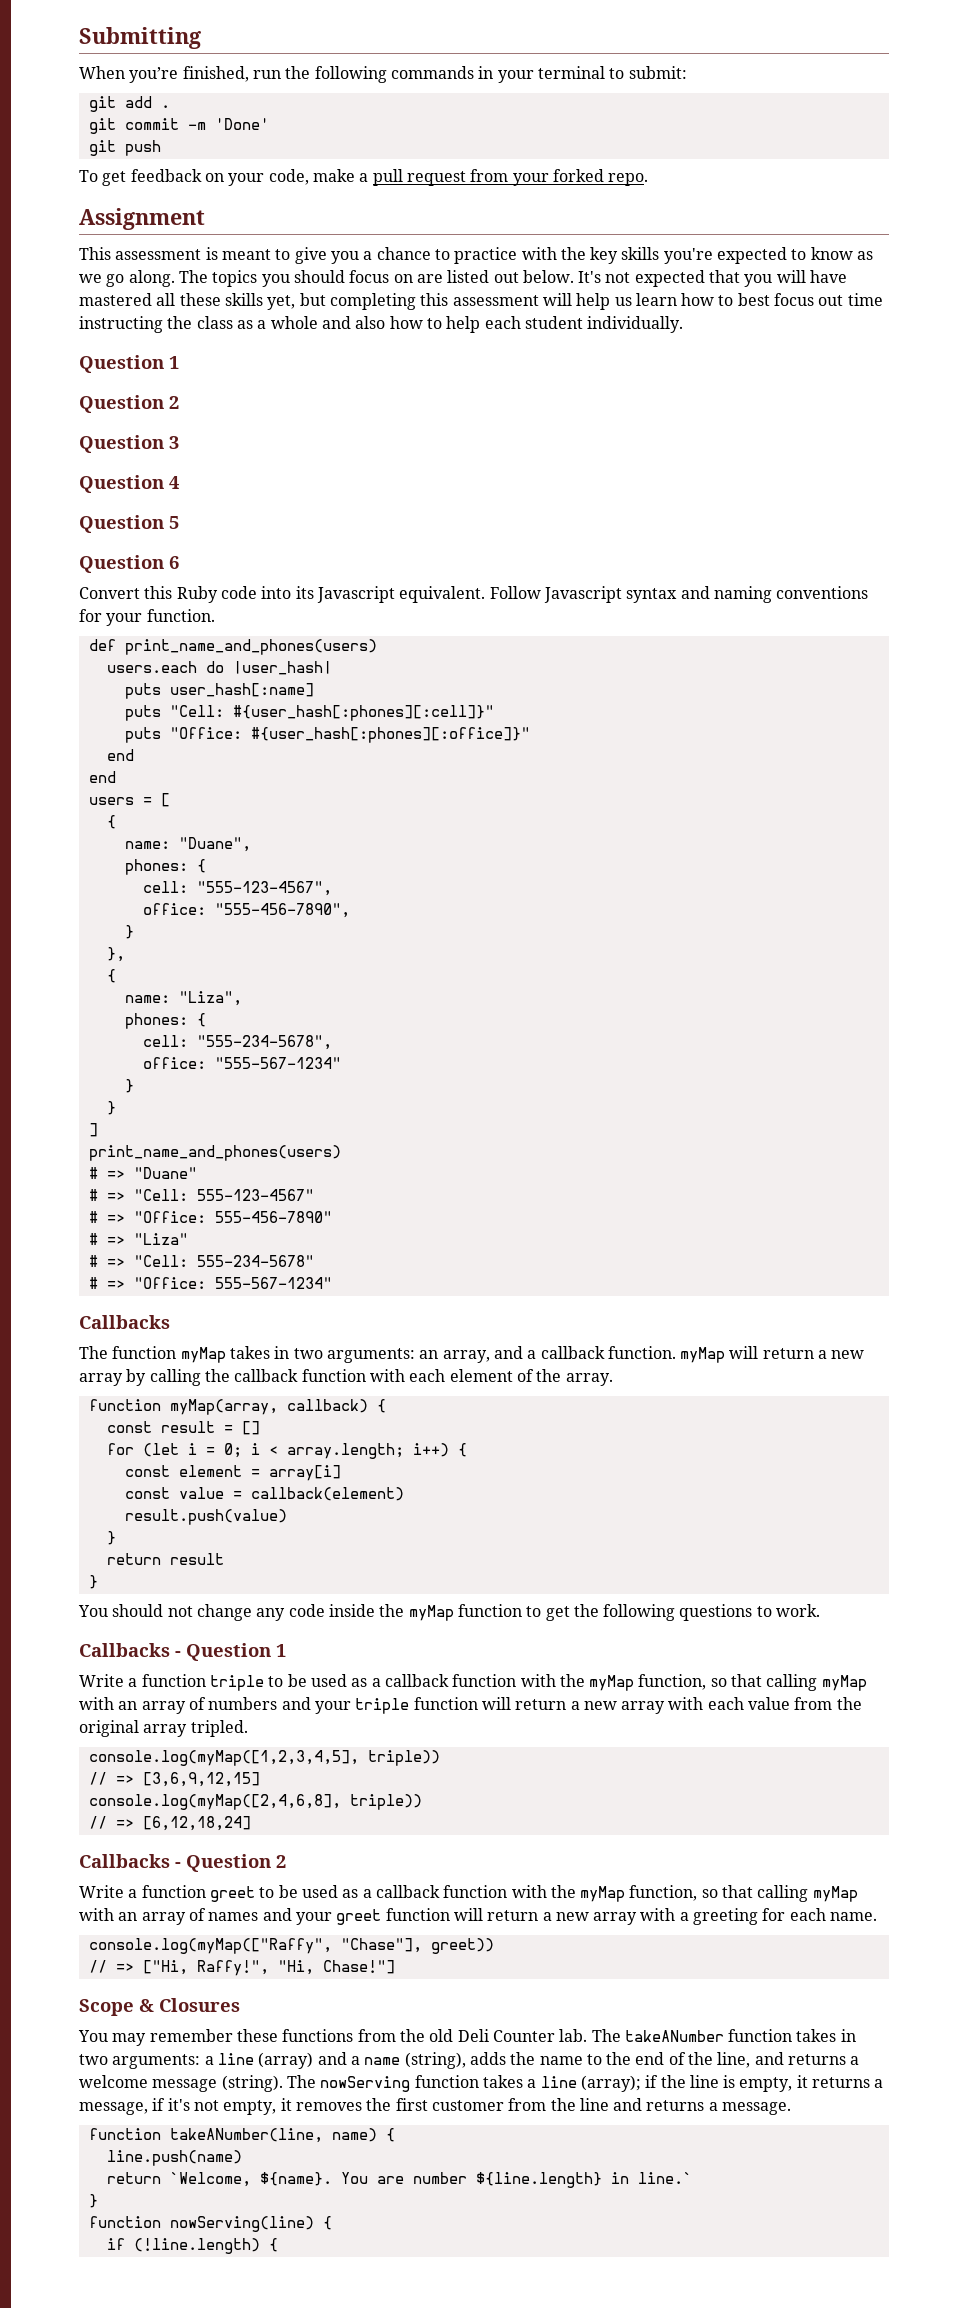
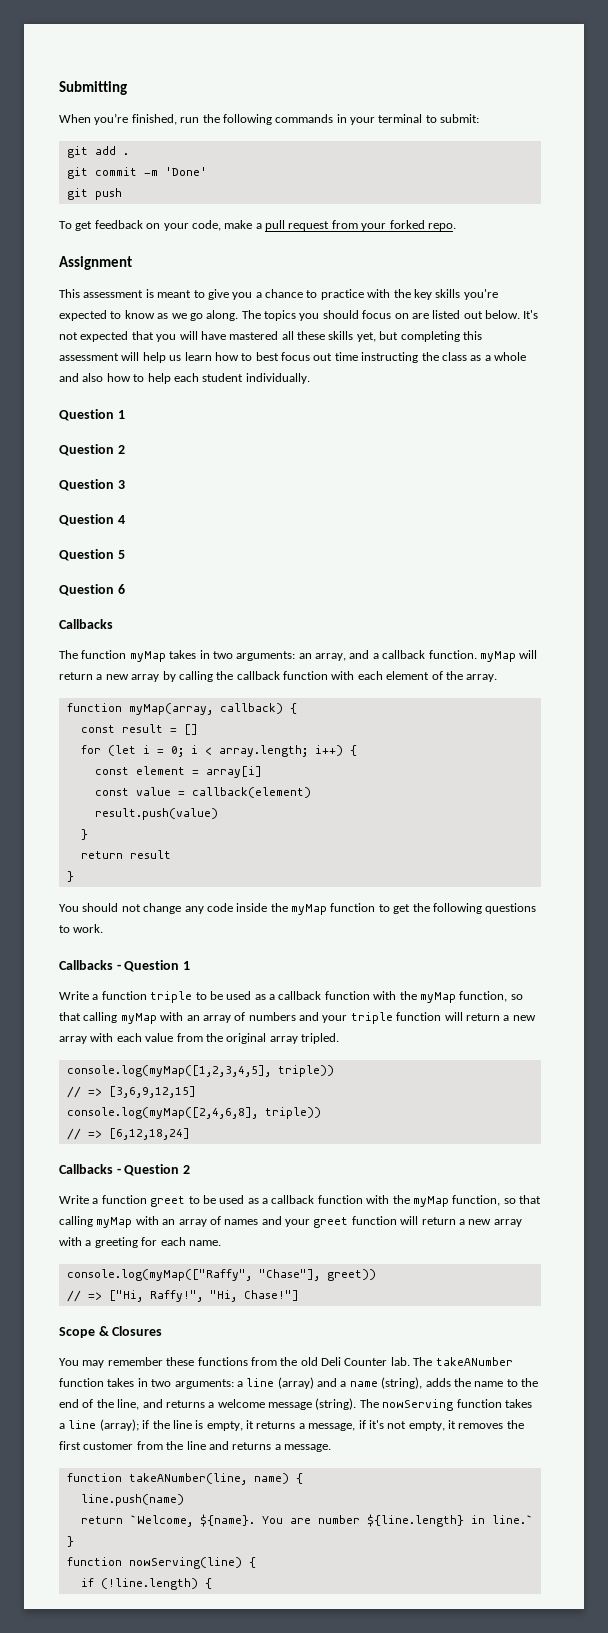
[79,586,869,603] [79,609,215,626] [88,639,377,655] [106,661,332,675] [124,683,314,699] [124,705,494,721] [124,727,530,743] [106,749,134,761] [88,771,116,783] [88,793,170,807] [106,815,116,829] [124,837,251,852] [124,859,206,875] [142,881,332,896] [142,903,350,918] [124,925,134,939] [106,947,125,962] [106,969,116,983] [124,991,242,1006] [124,1013,206,1029] [142,1035,332,1050] [142,1057,341,1069] [124,1079,134,1093] [106,1101,116,1115] [88,1123,98,1137] [88,1145,341,1161] [88,1167,197,1179] [88,1189,314,1201] [88,1211,332,1223] [88,1233,188,1245] [88,1255,314,1267] [88,1277,332,1289] // Convert this Ruby code into its Javascript equivalent. Follow Javascript syntax and naming conventions for your function. // def print_name_and_phones(users) // users.each do |user_hash| // puts user_hash[:name] // puts "Cell: #{user_hash[:phones][:cell]}" // puts "Office: #{user_hash[:phones][:office]}" // end // end // users = [ // { // name: "Duane", // phones: { // cell: "555-123-4567", // office: "555-456-7890", // } // }, // { // name: "Liza", // phones: { // cell: "555-234-5678", // office: "555-567-1234" // } // } // ] // print_name_and_phones(users) // # => "Duane" // # => "Cell: 555-123-4567" // # => "Office: 555-456-7890" // # => "Liza" // # => "Cell: 555-234-5678" // # => "Office: 555-567-1234" -> (125, 589) none

